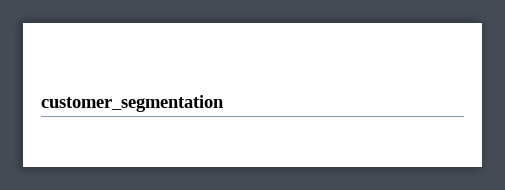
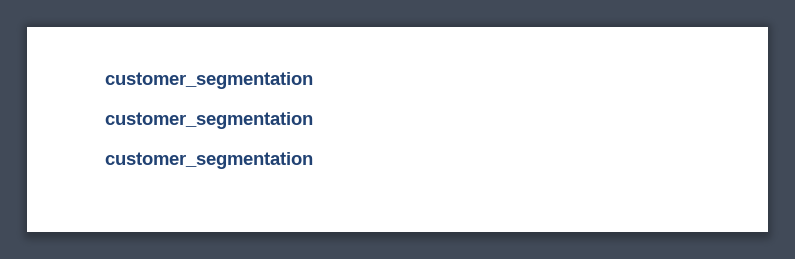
[41,95,224,112] customer_segmentation -> [105,72,313,89] [105,112,313,129] [105,152,313,169] customer_segmentation // customer_segmentation // customer_segmentation

